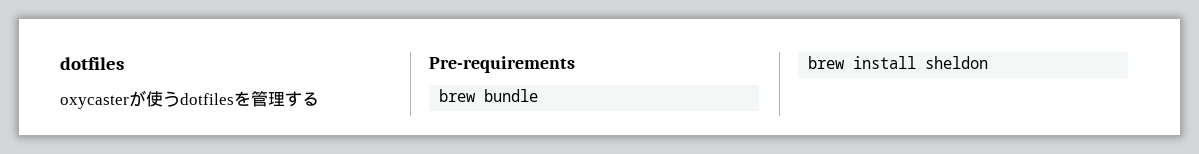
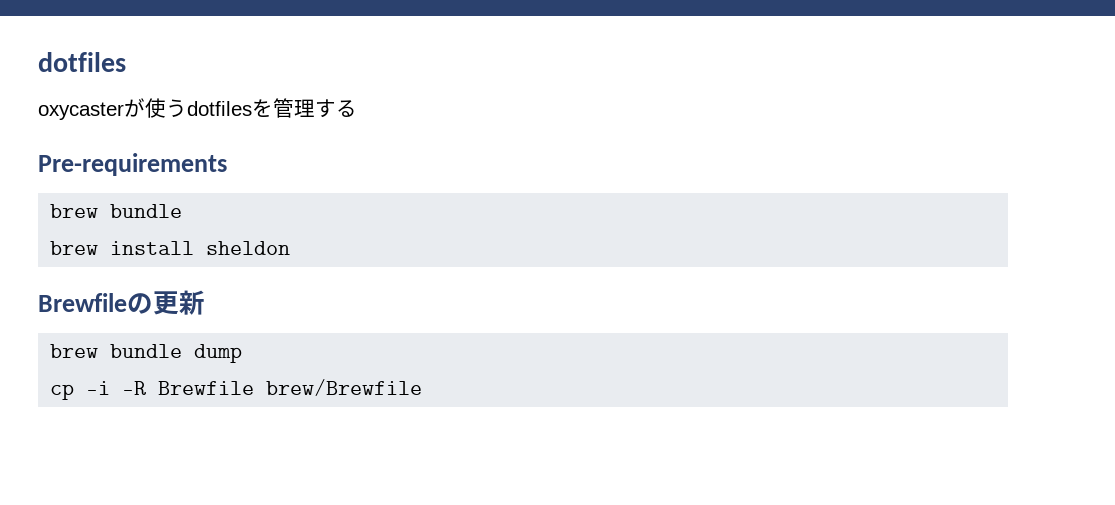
(989, 62) none -> [38,290,205,315] [50,344,243,363] [50,379,423,400] // Brewfileの更新 // brew bundle dump // cp -i -R Brewfile brew/Brewfile

